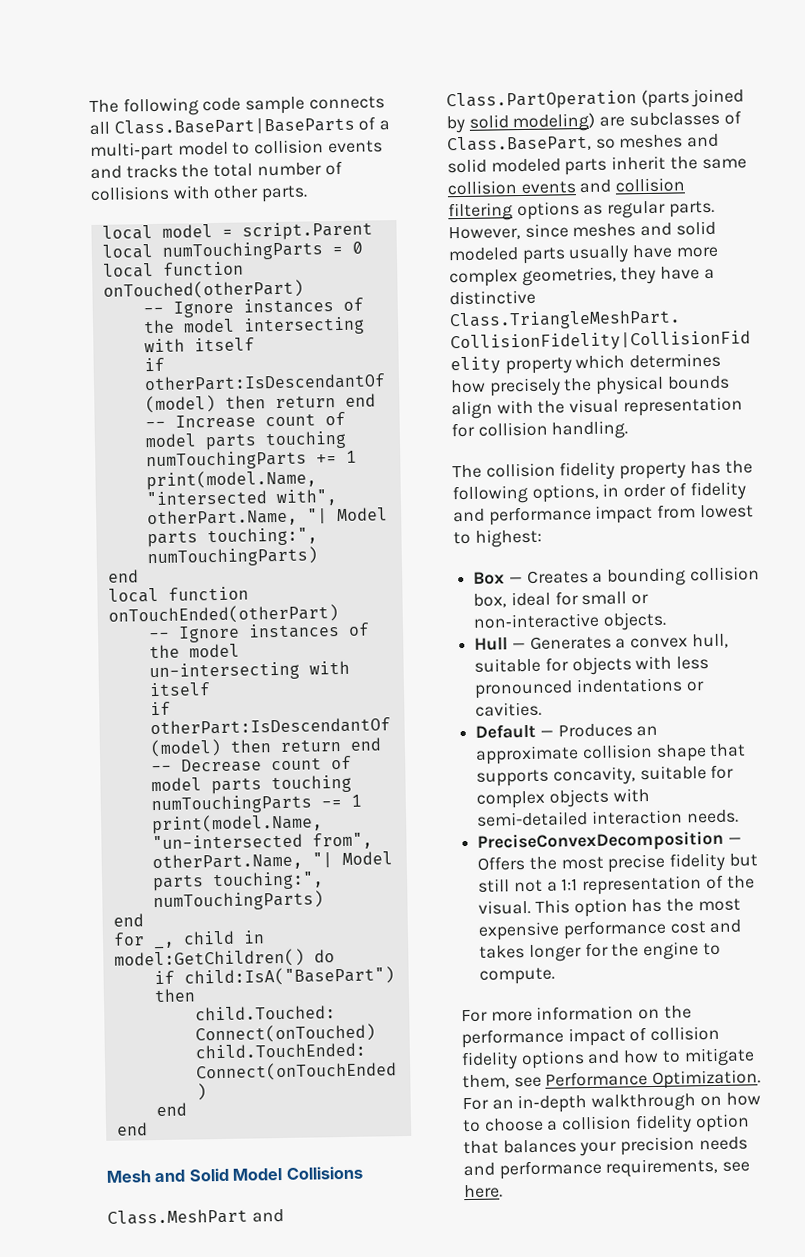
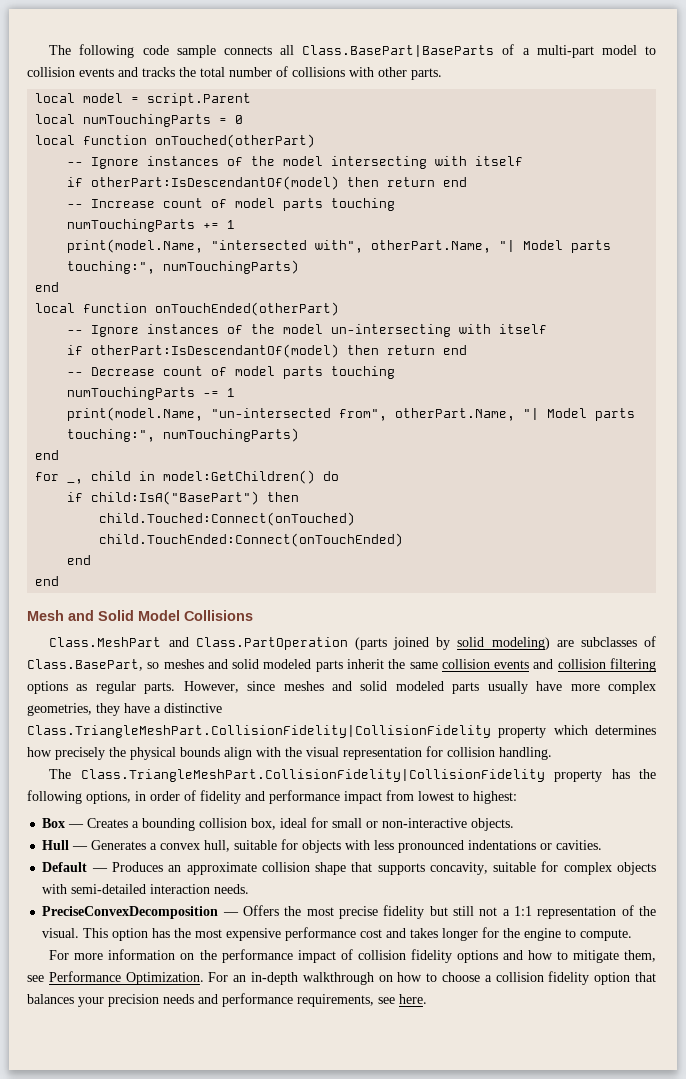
[485,461,616,481] collision fidelity -> [80,769,545,782] Class.TriangleMeshPart.CollisionFidelity|CollisionFidelity

